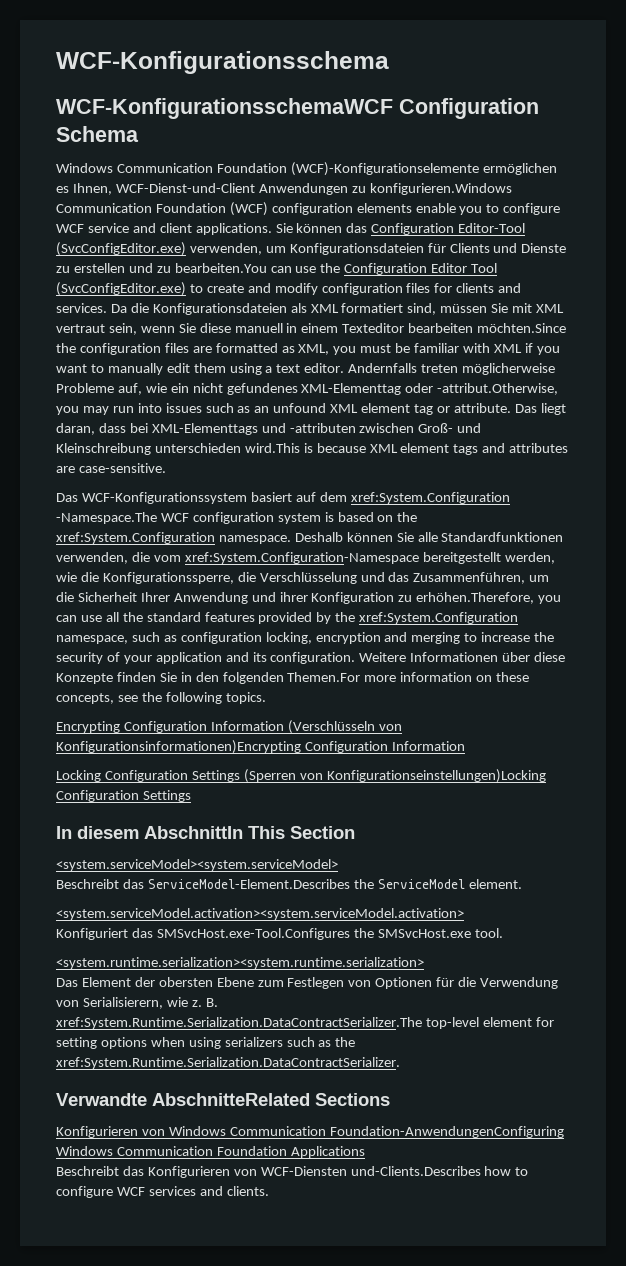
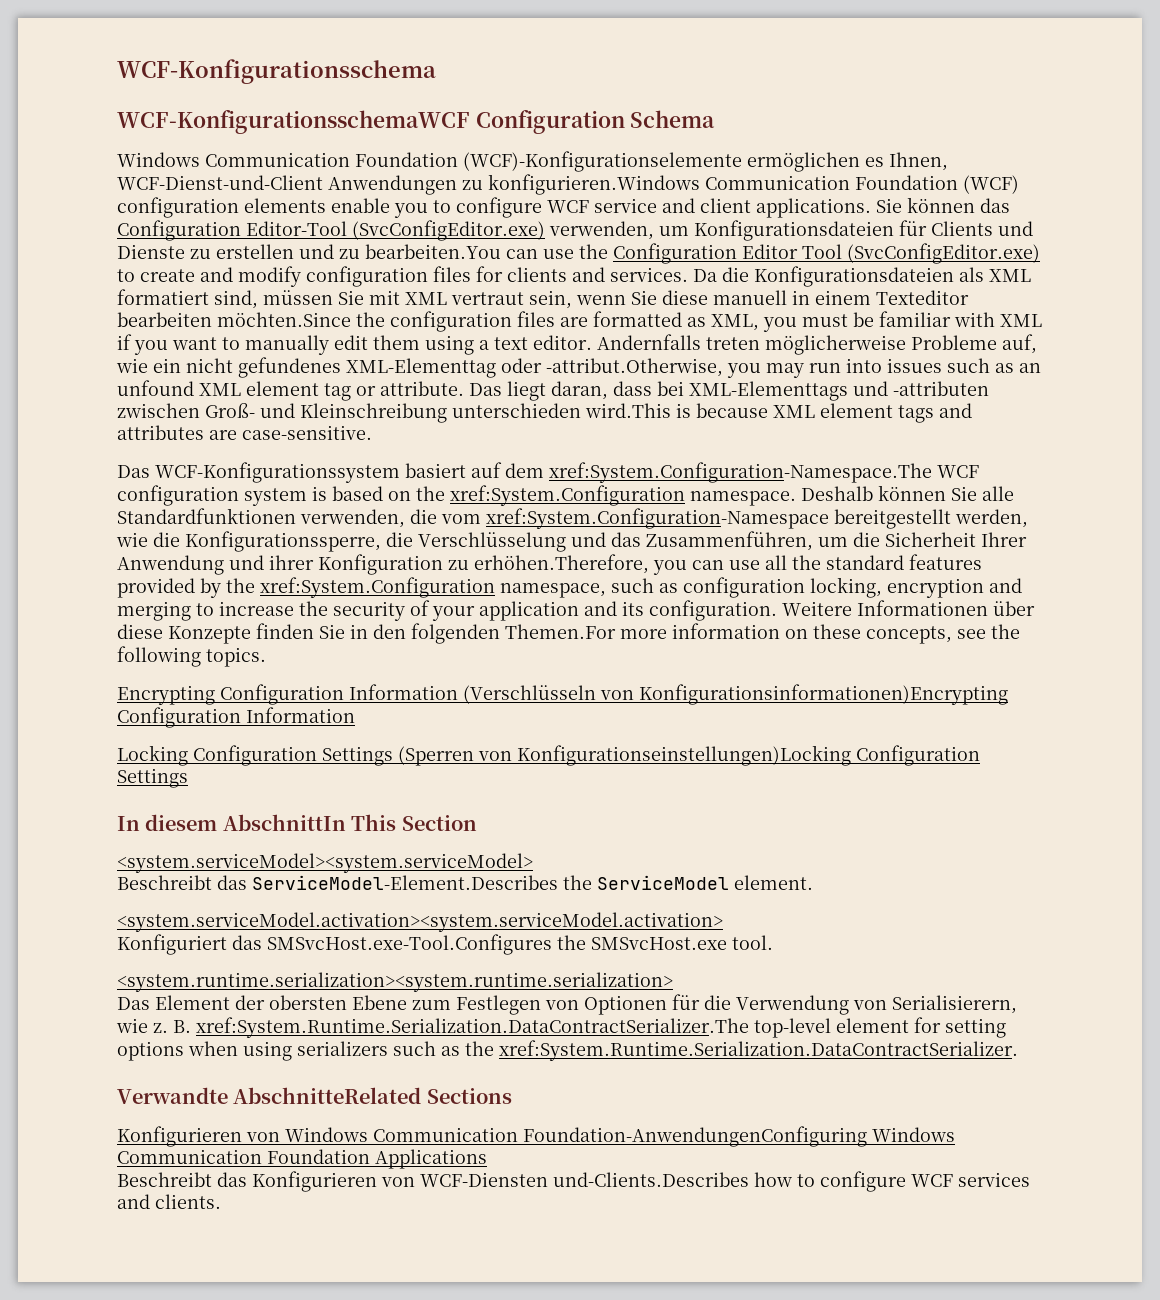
[350,492,510,504] [56,512,157,524] xref:System.Configuration -Namespace.The -> [549,462,932,483] xref:System.Configuration-Namespace.The

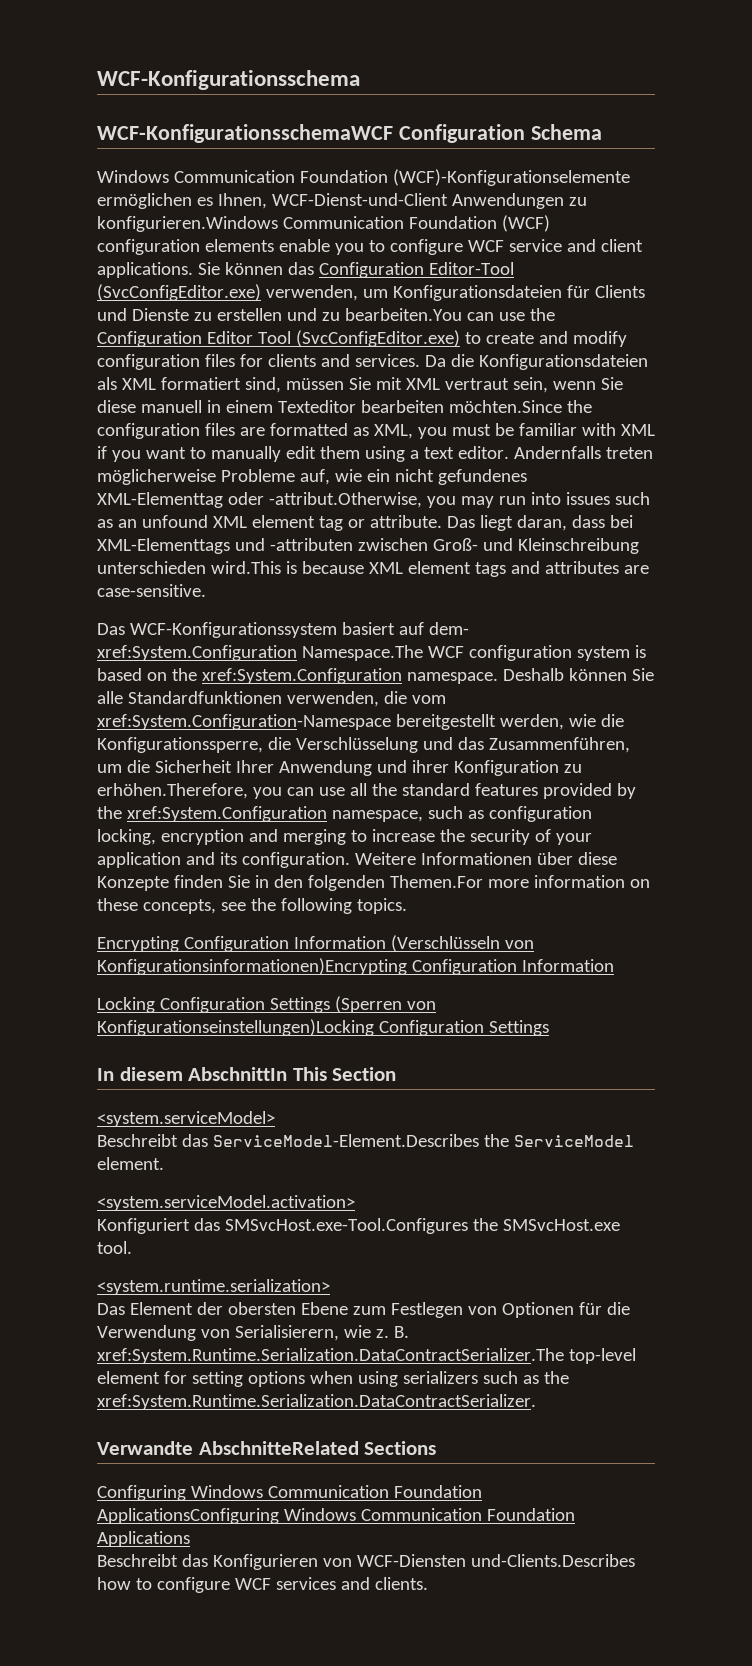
[505,462,932,483] dem xref:System.Configuration-Namespace.The -> [428,622,469,635] [97,645,423,661] dem- xref:System.Configuration Namespace.The
[117,853,533,873] <system.serviceModel><system.serviceModel> -> [97,1111,275,1127] <system.serviceModel>
[117,912,723,932] <system.serviceModel.activation><system.serviceModel.activation> -> [97,1195,355,1211] <system.serviceModel.activation>
[117,972,673,992] <system.runtime.serialization><system.runtime.serialization> -> [97,1279,330,1295] <system.runtime.serialization>
[117,1126,867,1147] Konfigurieren von Windows Communication Foundation-AnwendungenConfiguring -> [97,1485,482,1501] [97,1508,279,1524] Configuring Windows Communication Foundation ApplicationsConfiguring

